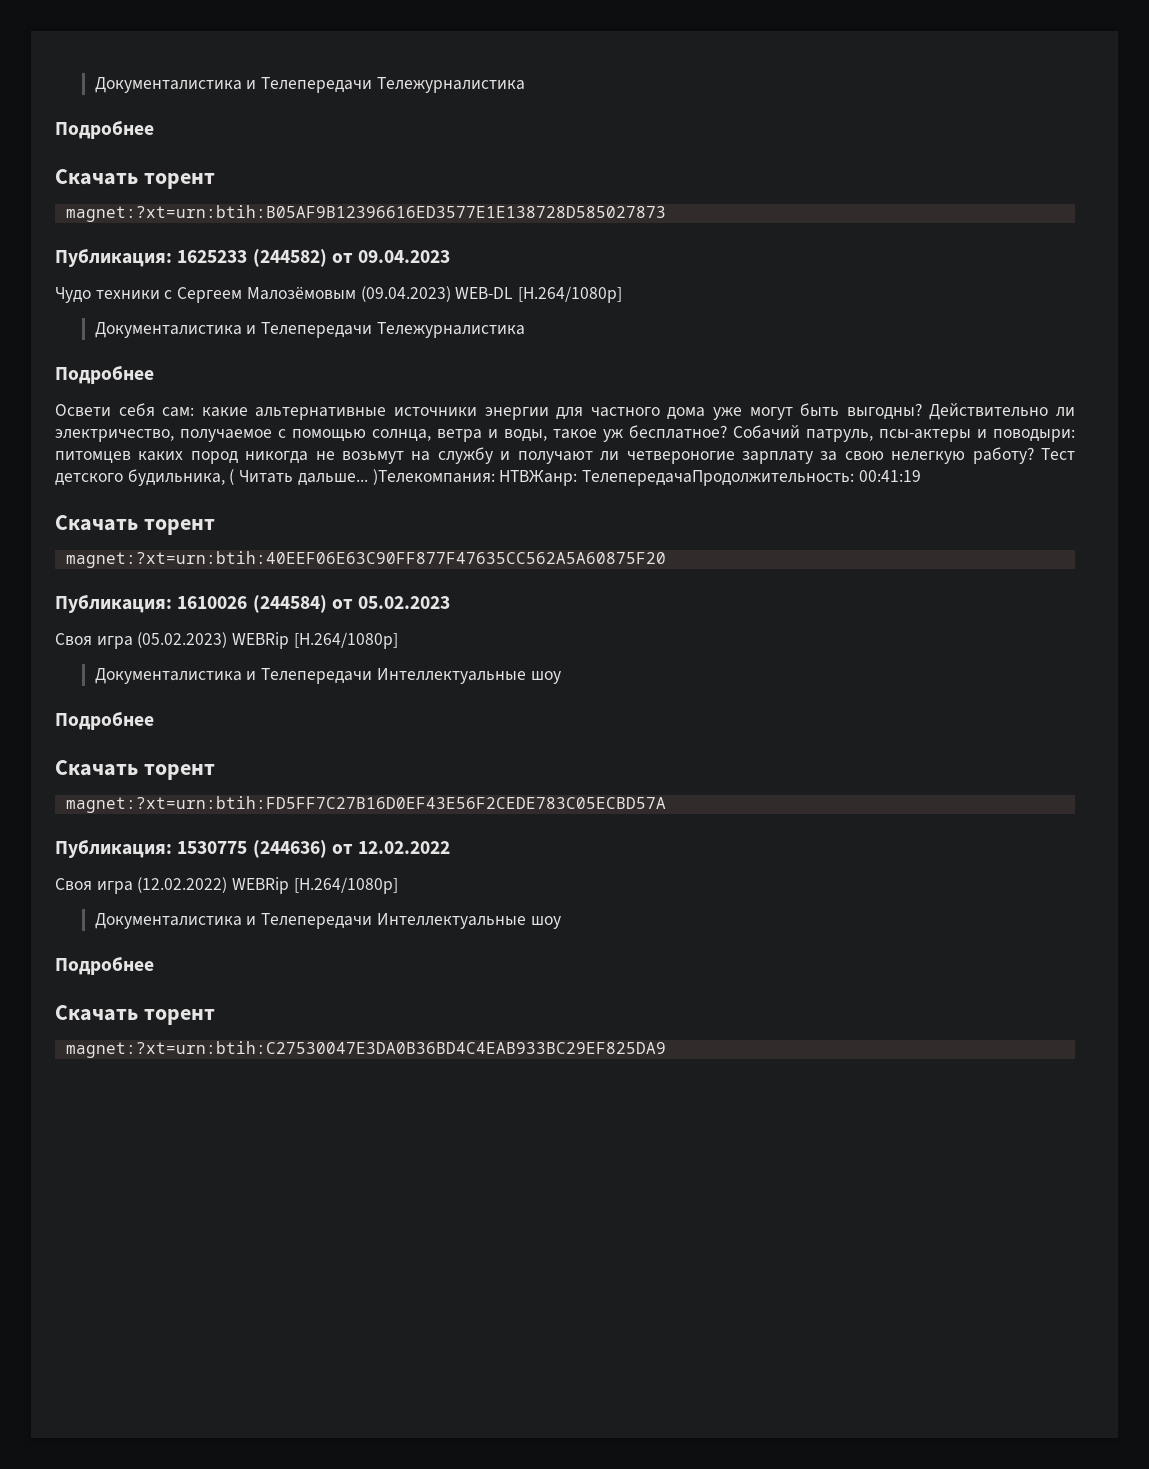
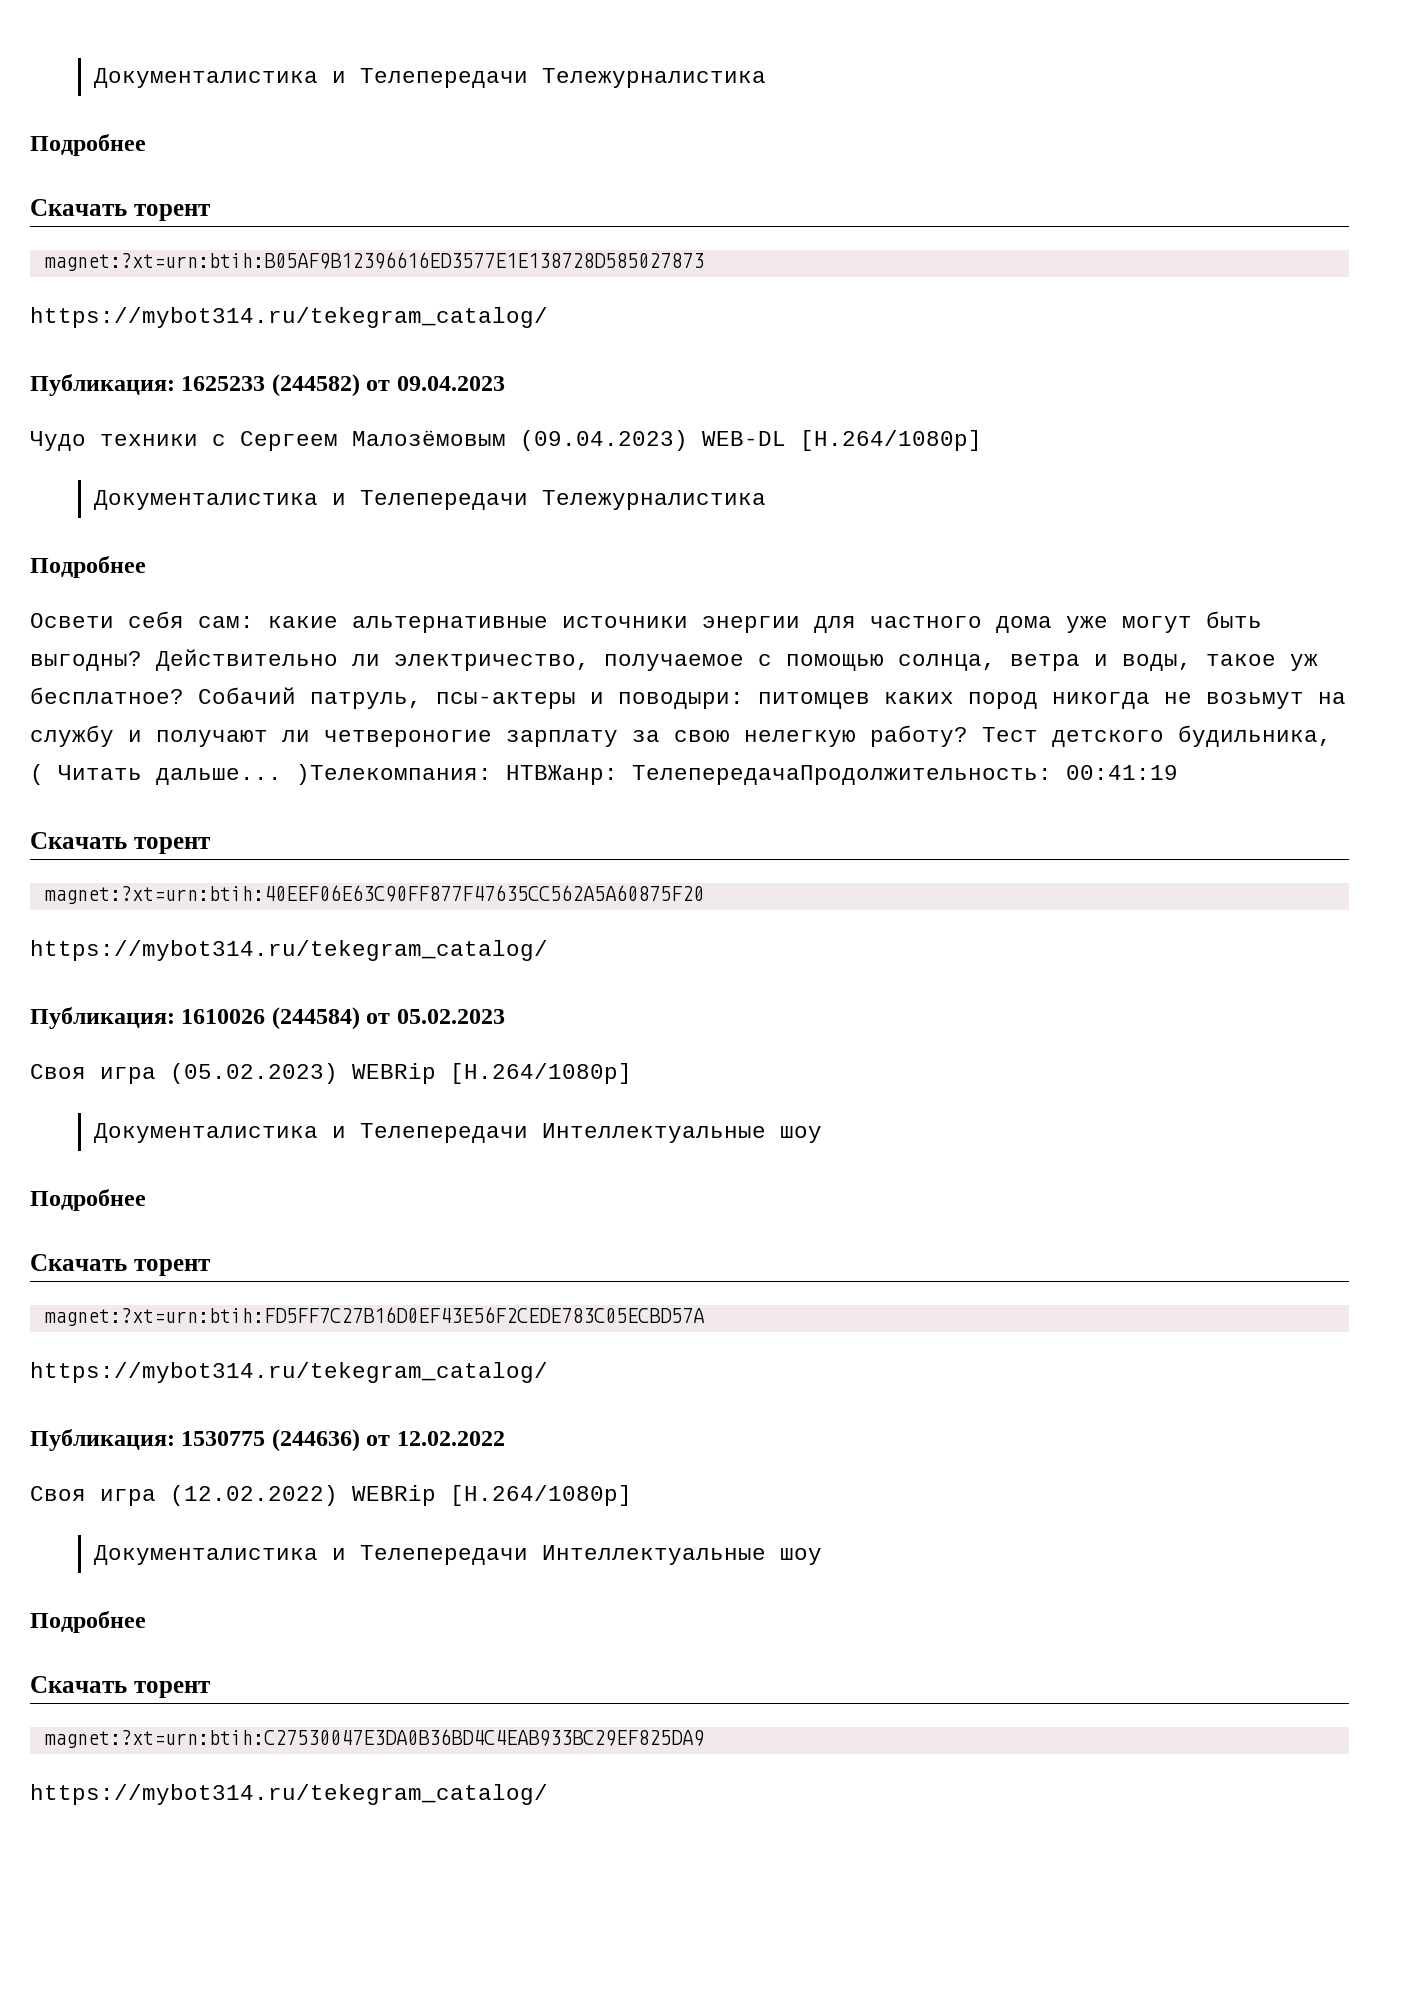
(666, 213) none -> [30,307,548,328] // https://mybot314.ru/tekegram_catalog/
(666, 559) none -> [30,940,548,961] // https://mybot314.ru/tekegram_catalog/
(666, 804) none -> [30,1362,548,1383] // https://mybot314.ru/tekegram_catalog/
(666, 1049) none -> [30,1784,548,1805] // https://mybot314.ru/tekegram_catalog/

